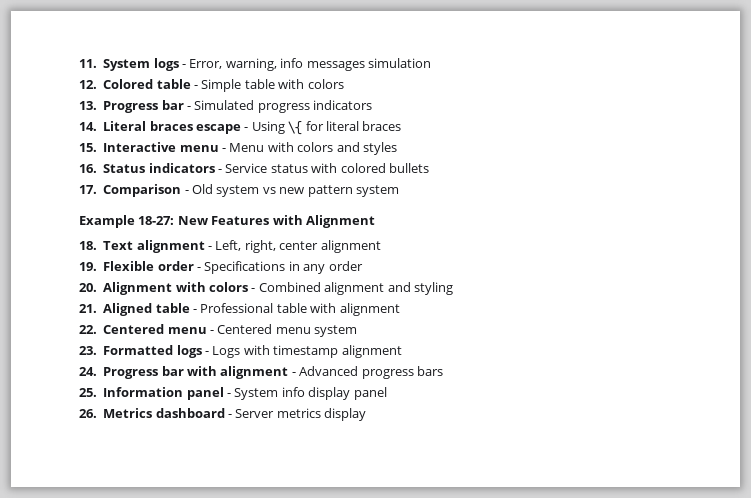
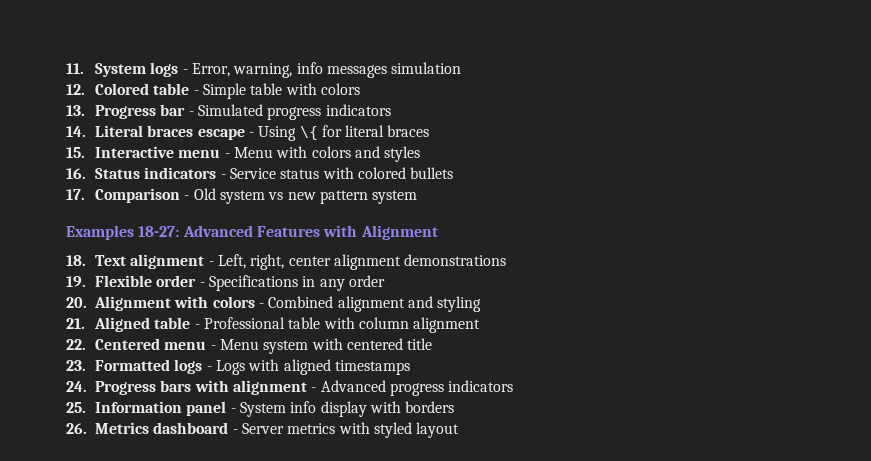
[79,215,208,228] Example 18-27: New -> [66,225,253,240] Examples 18-27: Advanced
(381, 246) none -> [404,254,507,266] demonstrations
(337, 308) none -> [358,317,409,329] column
[217,324,358,337] Centered menu system -> [219,338,433,354] Menu system with centered title
[273,345,402,358] timestamp alignment -> [283,359,410,375] aligned timestamps
[161,366,184,376] bar -> [160,380,192,392] bars
[416,366,443,376] bars -> [448,380,514,392] indicators
[353,387,387,400] panel -> [369,401,455,413] with borders
[324,408,367,421] display -> [338,422,460,438] with styled layout

